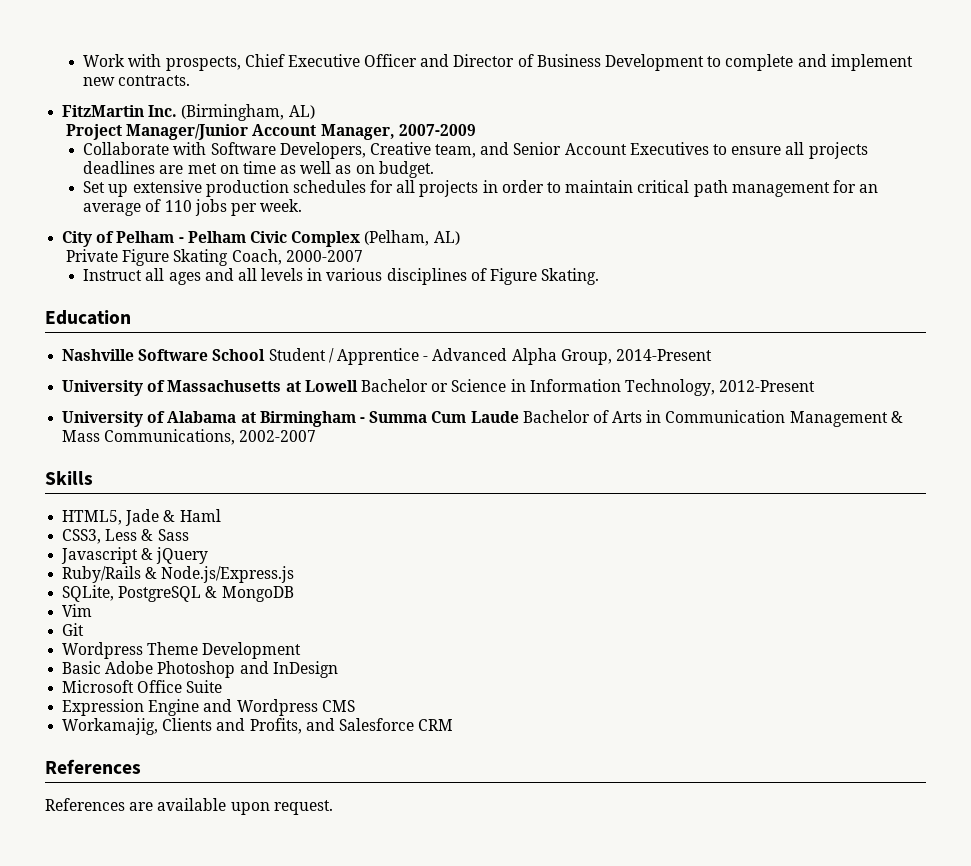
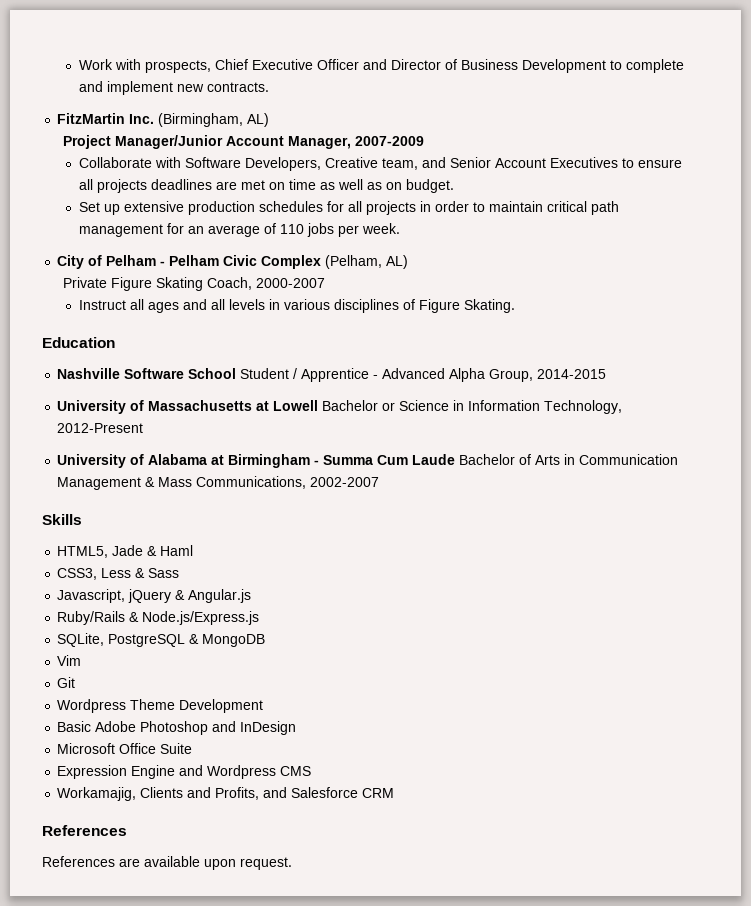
[615,349,712,361] 2014-Present -> [537,369,607,379] 2014-2015
[61,547,209,564] Javascript & jQuery -> [57,589,252,603] Javascript, jQuery & Angular.js

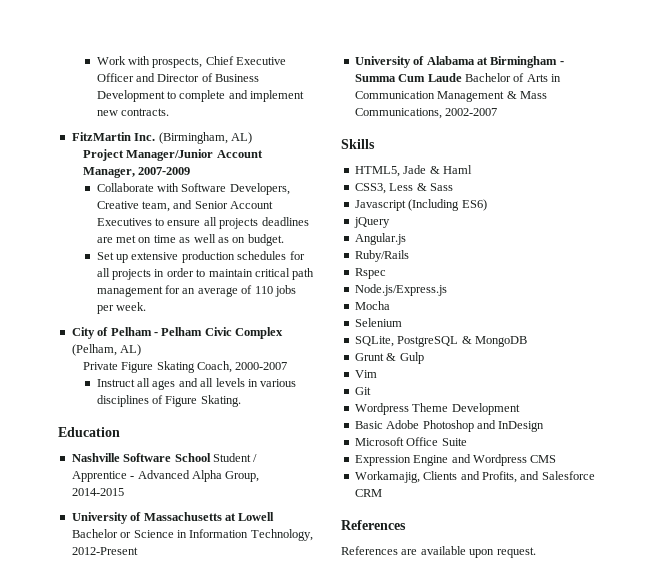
[57,589,126,603] Javascript, -> [354,199,487,211] Javascript (Including ES6) //
[175,590,186,600] & -> (390, 222) //
[129,612,140,622] & -> [354,268,386,279] // Rspec //
(260, 618) none -> [354,301,390,310] [354,318,402,327] // Mocha // Selenium
(266, 640) none -> [354,352,424,364] // Grunt & Gulp

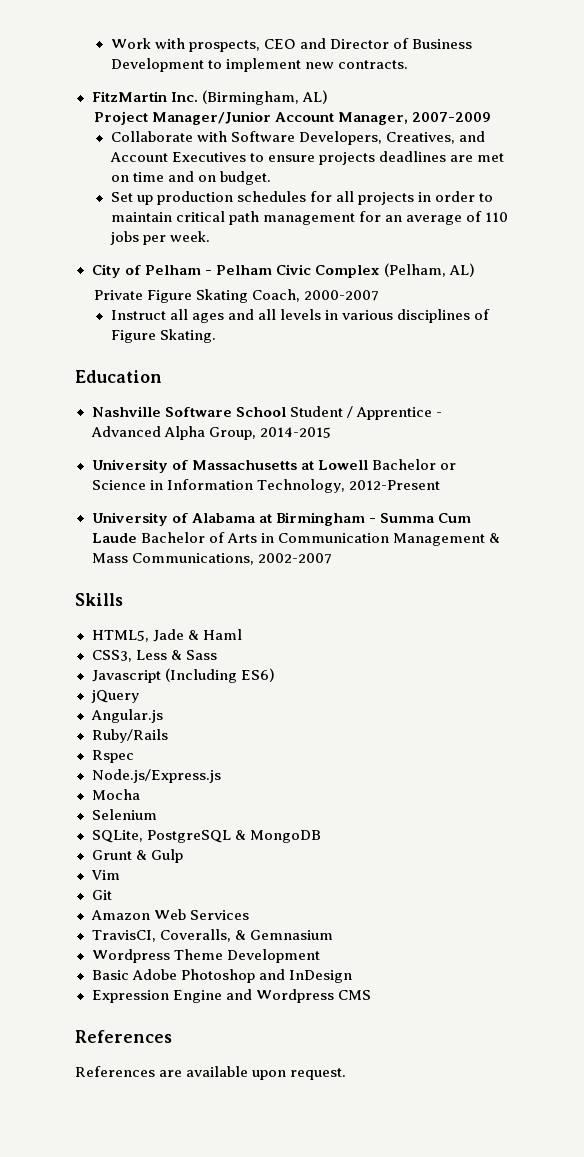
[205,56,287,65] [96,73,134,82] Chief Executive Officer -> [263,39,296,49] CEO
[179,90,248,102] complete and -> (222, 64) none
[96,200,228,212] Creative team, and Senior -> [385,131,485,144] Creatives, and
[203,217,217,226] all -> (315, 158) none
[179,234,229,243] as well as -> [167,171,194,182] and
[131,252,179,260] extensive -> (153, 200) none
(371, 391) none -> [90,909,249,920] [91,929,333,942] // Amazon Web Services // TravisCI, Coveralls, & Gemnasium
[354,437,467,446] // Microsoft Office Suite -> (352, 976) none
[354,471,595,483] [354,489,382,497] // Workamajig, Clients and Profits, and Salesforce CRM -> (371, 995) none

